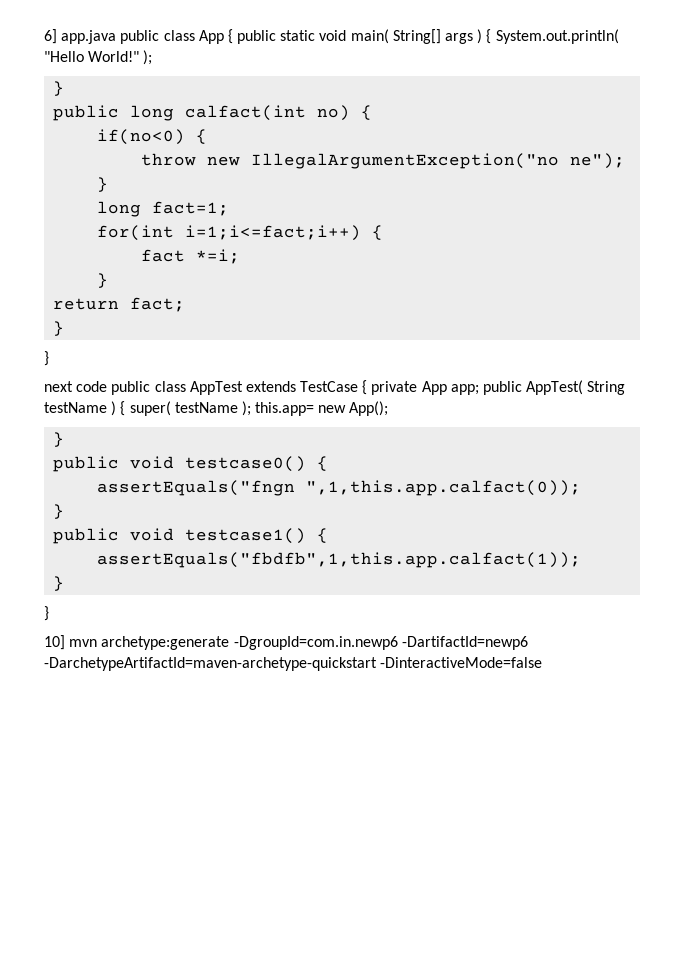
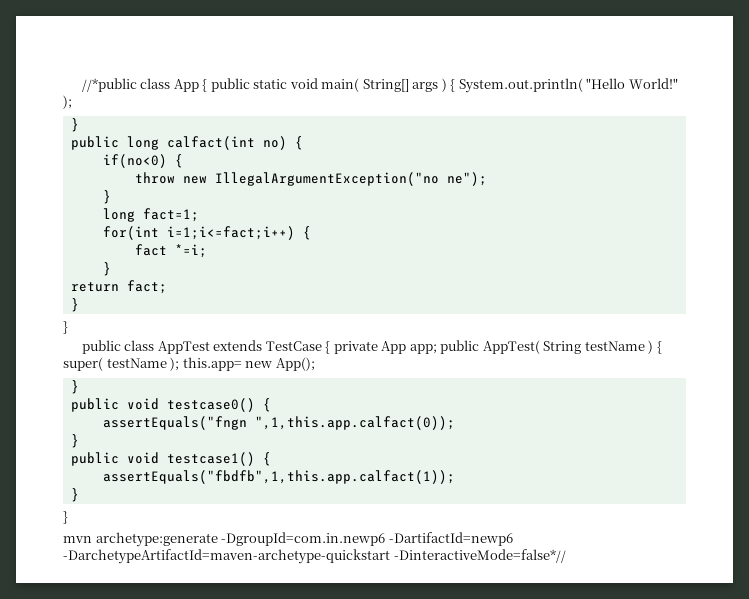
[44,29,160,44] 6] app.java public -> [81,78,137,92] //*public
[44,381,108,392] next code -> (68, 327) none
[44,635,65,650] 10] -> (68, 517) none
[380,657,543,668] -DinteractiveMode=false -> [393,549,566,563] -DinteractiveMode=false*//

